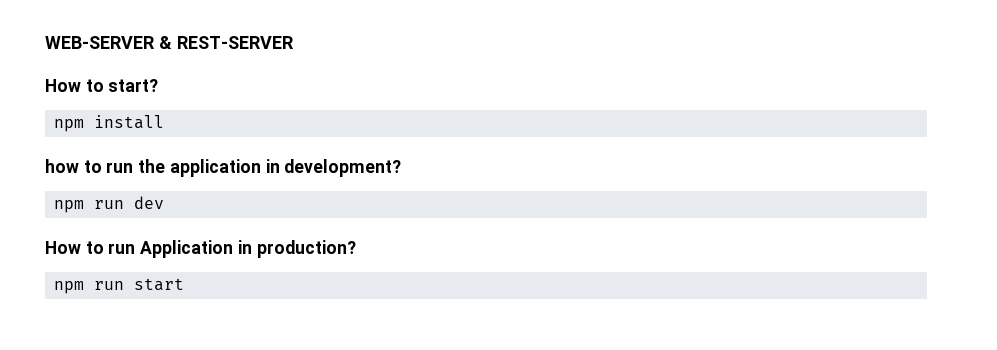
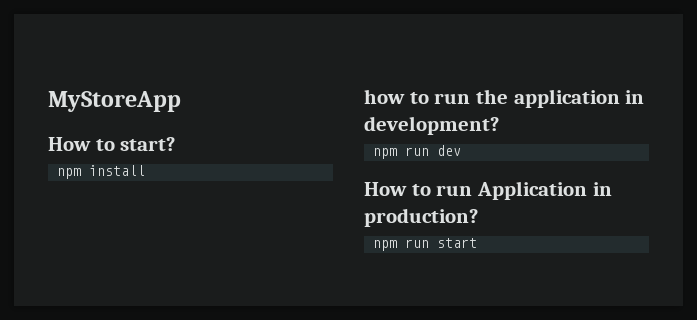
[45,36,294,49] WEB-SERVER & REST-SERVER -> [48,91,181,112] MyStoreApp

